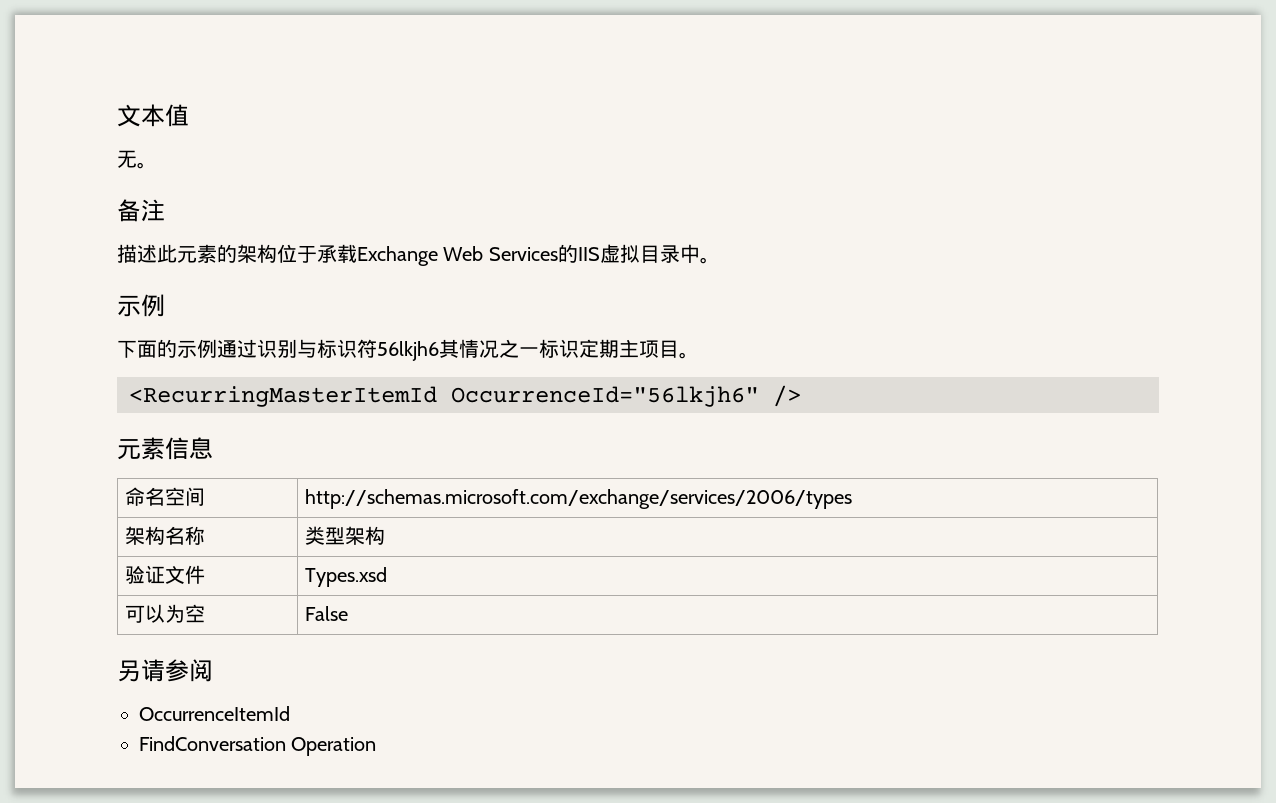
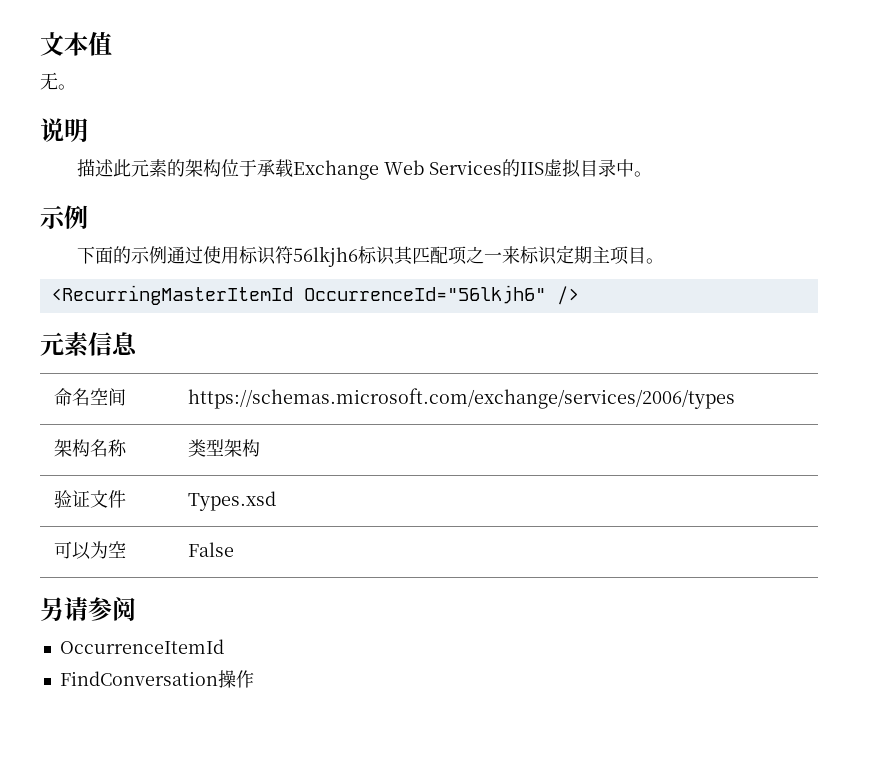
[117,199,165,222] 备注 -> [40,118,88,142] 说明
[257,339,317,358] 识别与 -> [202,246,239,264] 使用
[439,339,539,358] 其情况之一 -> [357,246,520,265] 标识其匹配项之一来
[305,489,853,509] http://schemas.microsoft.com/exchange/services/2006/types -> [188,388,736,409] https://schemas.microsoft.com/exchange/services/2006/types
[291,737,377,756] Operation -> [217,670,254,688] 操作

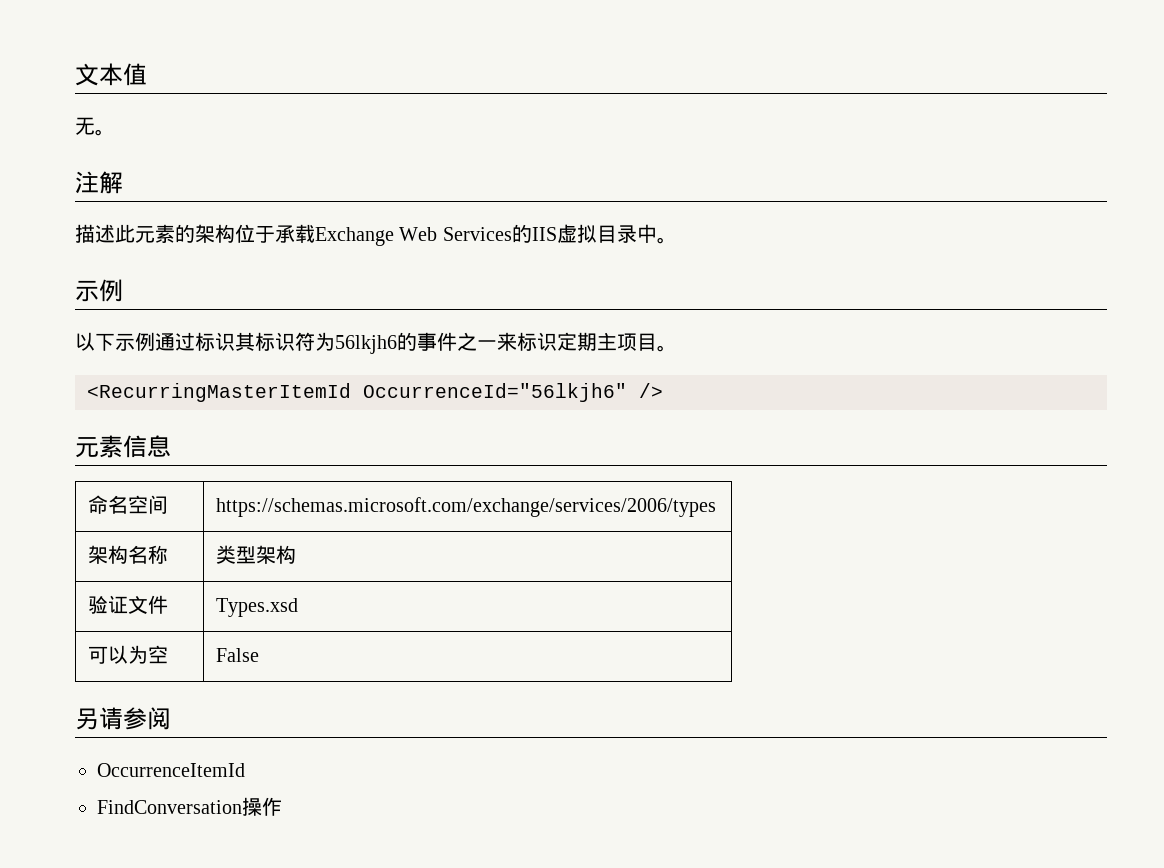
[40,118,88,142] 说明 -> [75,171,123,194] 注解
[76,246,131,264] 下面的 -> [75,332,115,351] 以下
[202,246,467,267] 使用标识符56lkjh6标识其匹配项 -> [195,332,457,354] 标识其标识符为56lkjh6的事件

